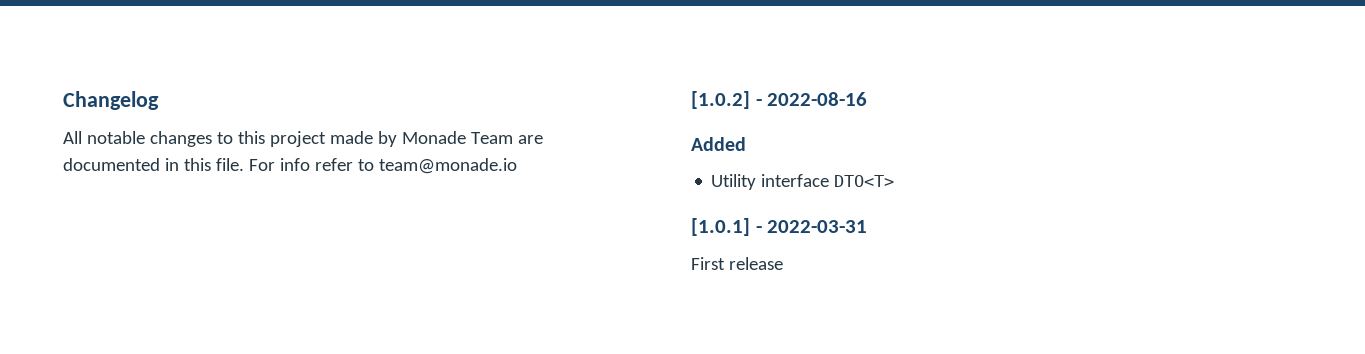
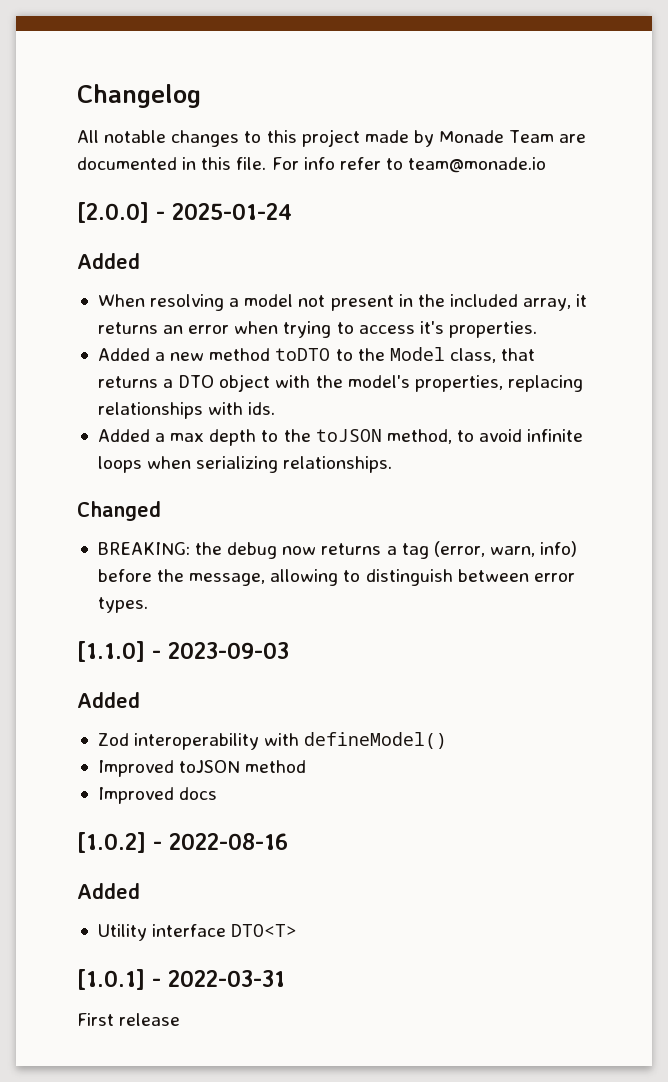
(517, 166) none -> [77,202,292,223] [77,253,140,269] [97,294,588,311] [97,321,537,338] [97,347,536,363] [97,374,583,392] [97,402,276,419] [97,429,584,446] [97,456,393,473] [77,501,161,521] [97,541,578,559] [97,569,575,586] [97,597,148,613] [77,641,289,662] [77,692,140,708] [97,732,448,750] [97,760,307,777] [97,787,218,804] // [2.0.0] - 2025-01-24 // Added // When resolving a model not present in the included array, it returns an error when trying to access it's properties. // Added a new method toDTO to the Model class, that returns a DTO object with the model's properties, replacing relationships with ids. // Added a max depth to the toJSON method, to avoid infinite loops when serializing relationships. // Changed // BREAKING: the debug now returns a tag (error, warn, info) before the message, allowing to distinguish between error types. // [1.1.0] - 2023-09-03 // Added // Zod interoperability with defineModel() // Improved toJSON method // Improved docs

